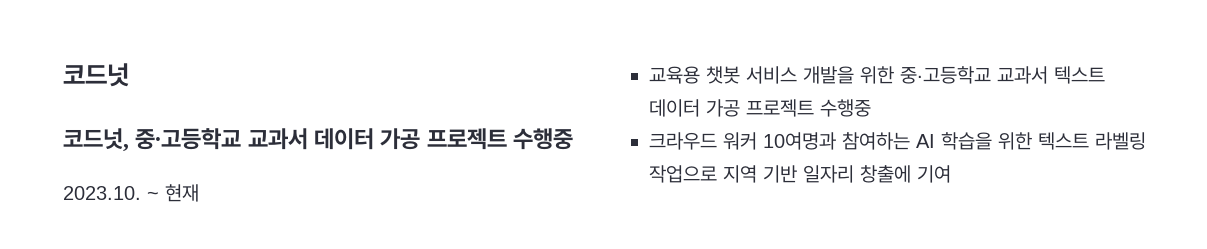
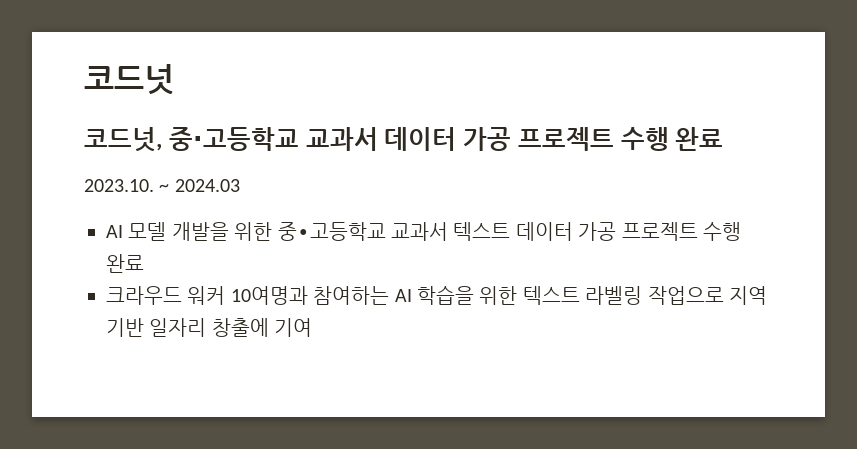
[513,128,574,150] 수행중 -> [620,127,724,151] 수행 완료
[165,184,199,202] [649,66,797,84] 현재 // 교육용 챗봇 서비스 -> [174,179,240,192] [106,222,167,241] 2024.03 // AI 모델
[820,99,871,117] 수행중 -> [702,222,741,241] [106,254,144,273] 수행 완료

